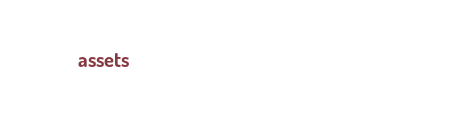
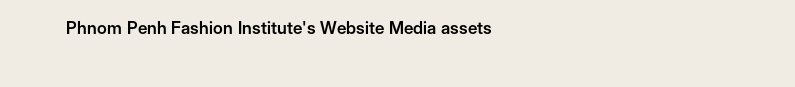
(78, 60) none -> [66,21,436,34] Phnom Penh Fashion Institute's Website Media

